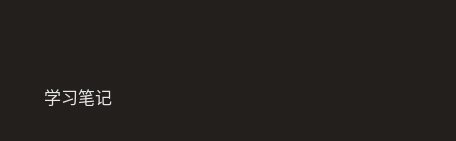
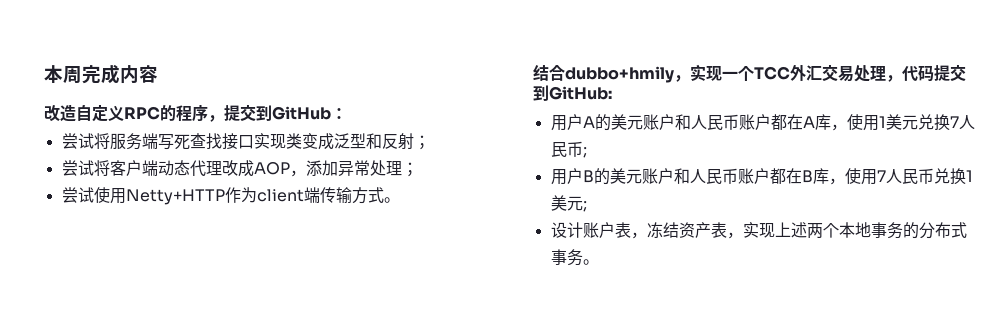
[44,89,112,106] 学习笔记 -> [44,64,158,84] [44,104,347,122] [61,133,430,150] [61,160,418,177] [61,187,400,205] [533,64,966,83] [533,85,612,101] [550,114,975,131] [550,141,587,158] [550,168,973,185] [550,195,587,212] [550,222,967,239] [550,249,599,266] 本周完成内容 // 改造自定义RPC的程序，提交到GitHub： // 尝试将服务端写死查找接口实现类变成泛型和反射； // 尝试将客户端动态代理改成AOP，添加异常处理； // 尝试使用Netty+HTTP作为client端传输方式。 // 结合dubbo+hmily，实现一个TCC外汇交易处理，代码提交到GitHub: // 用户A的美元账户和人民币账户都在A库，使用1美元兑换7人民币; // 用户B的美元账户和人民币账户都在B库，使用7人民币兑换1美元; // 设计账户表，冻结资产表，实现上述两个本地事务的分布式事务。

